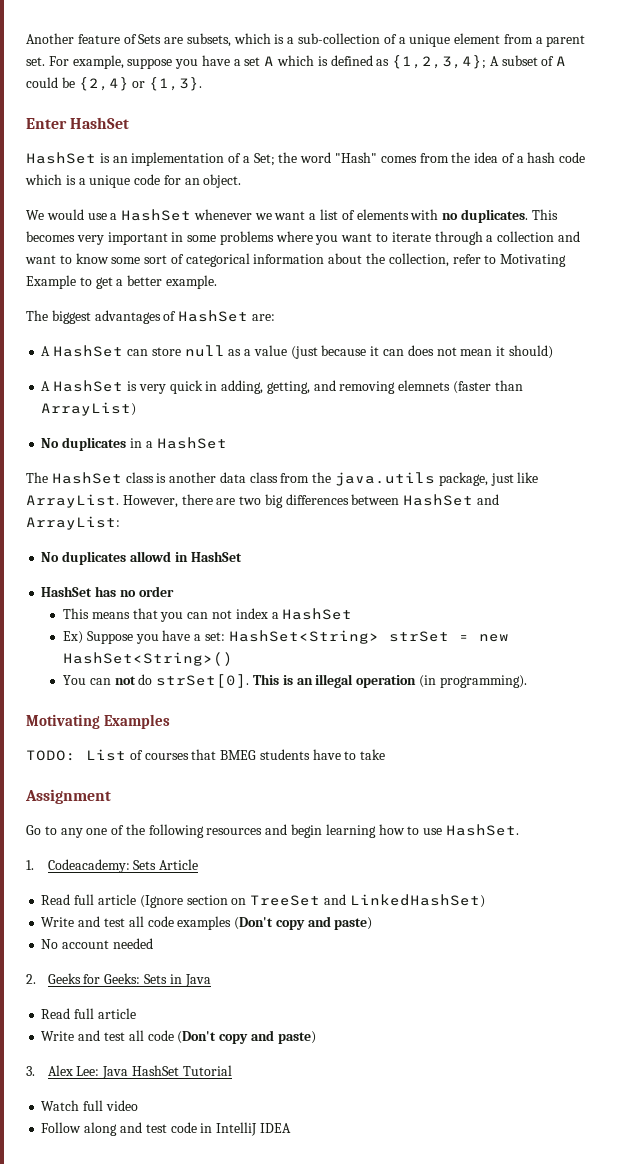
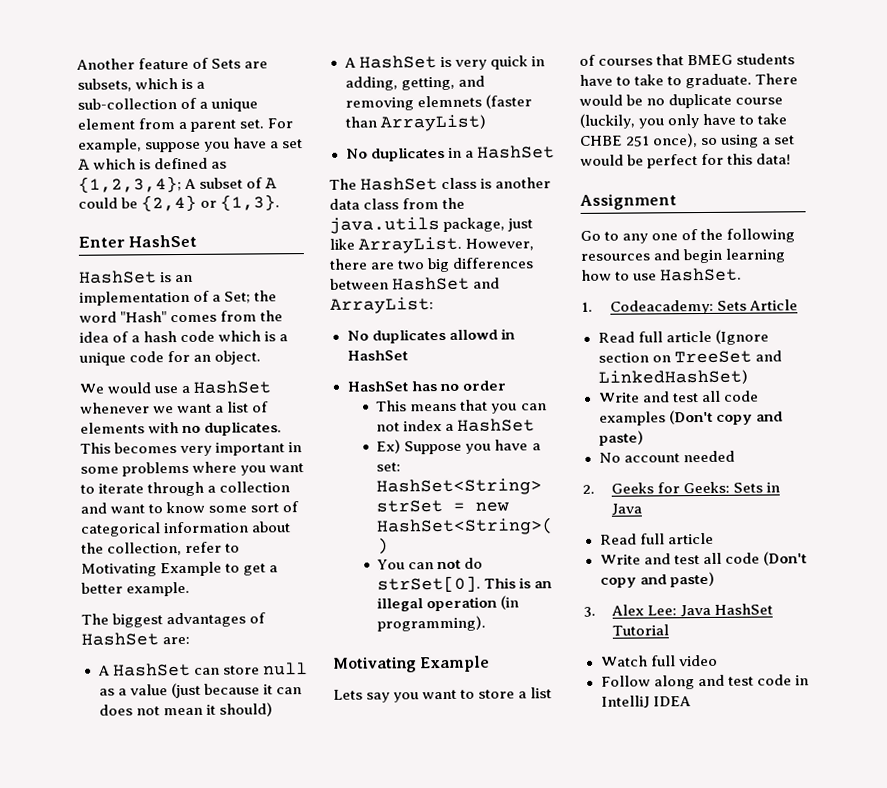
[103,714,170,729] [26,749,126,761] Examples // TODO: List -> [420,655,491,673] [333,687,553,703] Example // Lets say you want to store a list
(386, 754) none -> [667,73,799,89] [579,93,784,109] [579,113,788,129] [580,133,796,148] [580,153,792,169] to graduate. There would be no duplicate course (luckily, you only have to take CHBE 251 once), so using a set would be perfect for this data!

